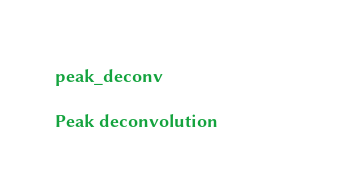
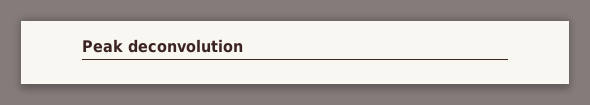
[55,69,163,86] peak_deconv // -> (82, 46) none

